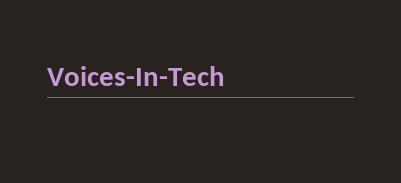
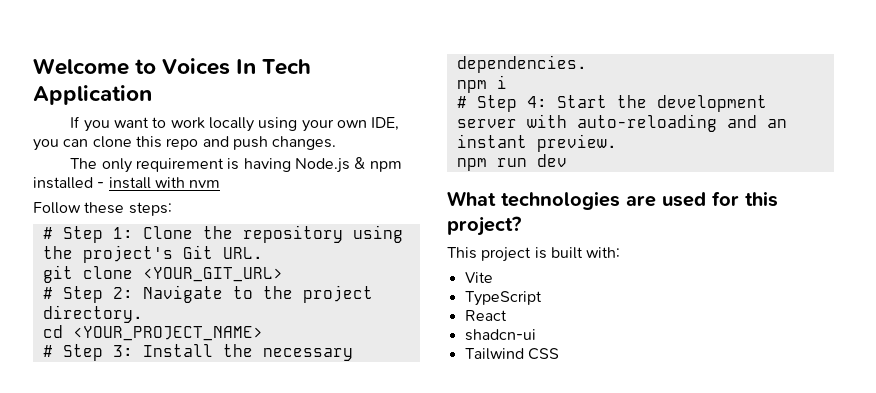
[47,66,225,86] Voices-In-Tech -> [33,58,312,75] [33,85,152,105] [70,116,400,132] [33,136,337,151] [70,157,402,173] [33,177,221,189] [33,202,172,216] [42,225,403,243] [42,245,263,263] [42,265,283,283] [42,285,373,303] [42,305,143,323] [42,325,263,341] [42,344,353,361] [456,55,587,73] [456,75,507,93] [456,95,767,112] [456,114,787,132] [456,134,617,152] [456,154,567,171] [447,191,778,210] [447,216,522,236] [447,247,621,262] [464,272,493,283] [464,291,542,306] [464,310,507,321] [464,329,536,341] [464,348,559,360] Welcome to Voices In Tech Application // If you want to work locally using your own IDE, you can clone this repo and push changes. // The only requirement is having Node.js & npm installed - install with nvm // Follow these steps: // # Step 1: Clone the repository using the project's Git URL. // git clone <YOUR_GIT_URL> // # Step 2: Navigate to the project directory. // cd <YOUR_PROJECT_NAME> // # Step 3: Install the necessary dependencies. // npm i // # Step 4: Start the development server with auto-reloading and an instant preview. // npm run dev // What technologies are used for this project? // This project is built with: // Vite // TypeScript // React // shadcn-ui // Tailwind CSS

